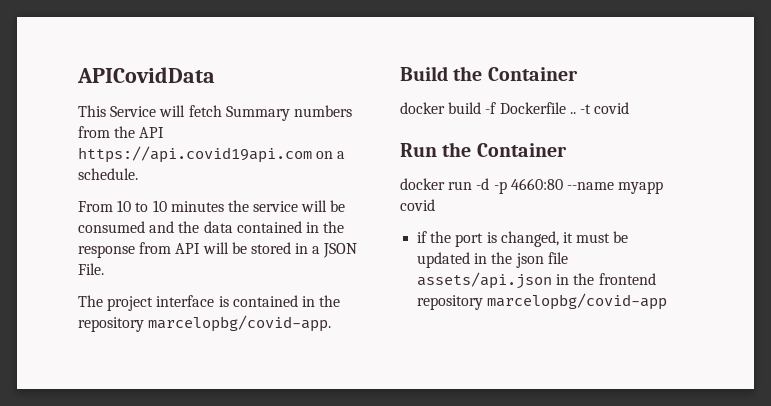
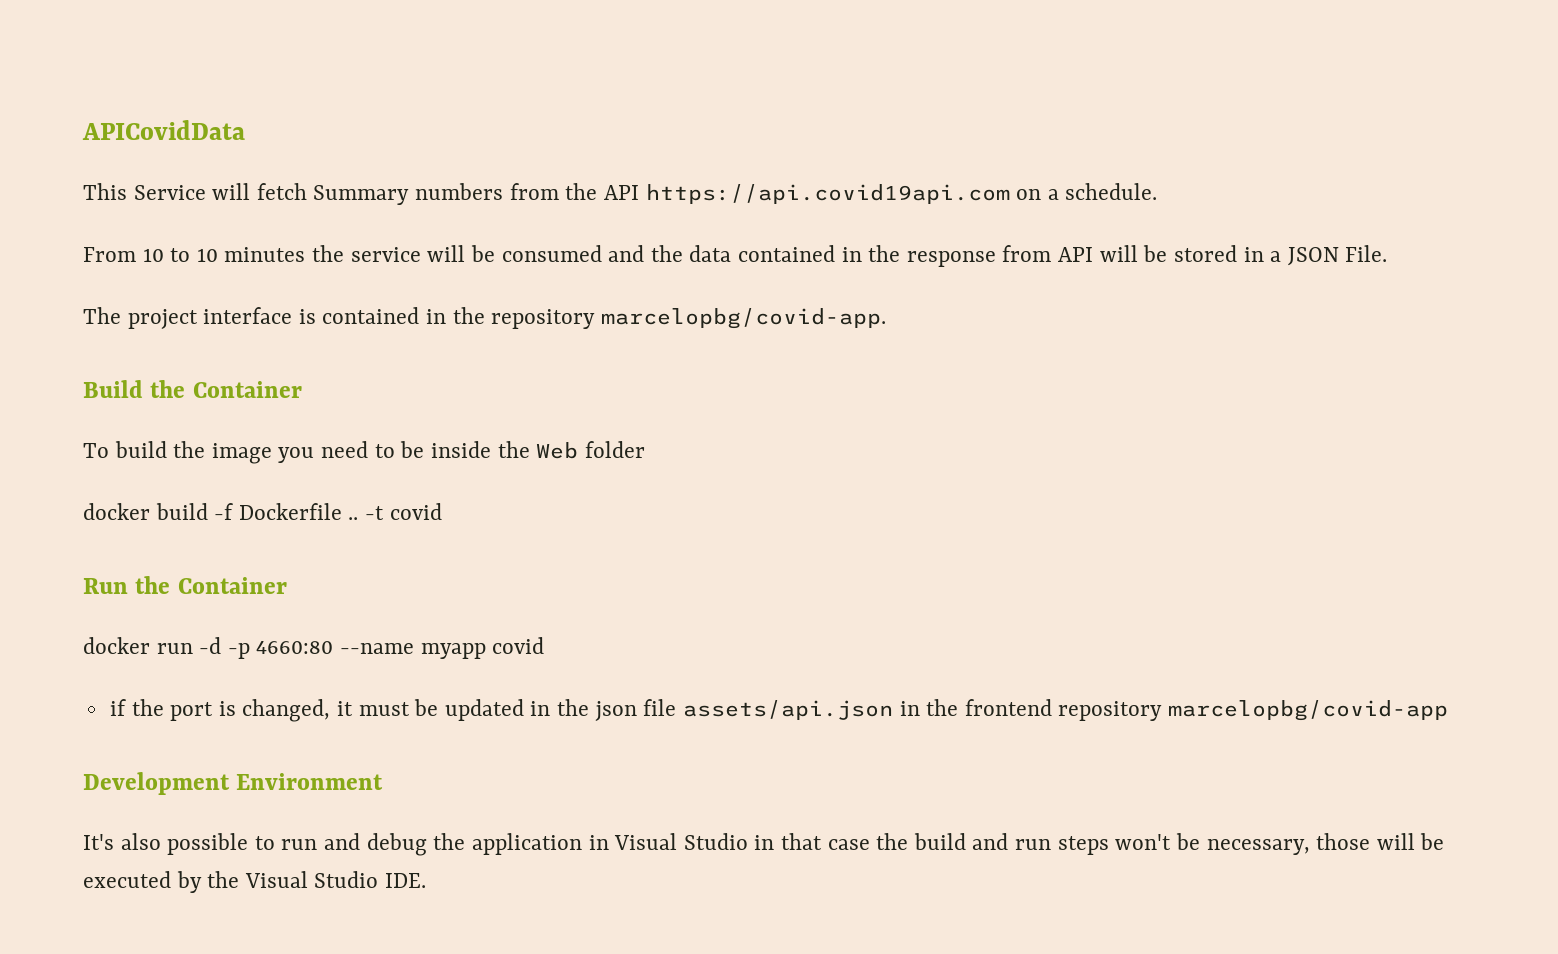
(578, 74) none -> [83,441,645,464] // To build the image you need to be inside the Web folder
(668, 301) none -> [83,772,384,795] [83,833,1445,856] [83,871,427,893] // Development Environment // It's also possible to run and debug the application in Visual Studio in that case the build and run steps won't be necessary, those will be executed by the Visual Studio IDE.

